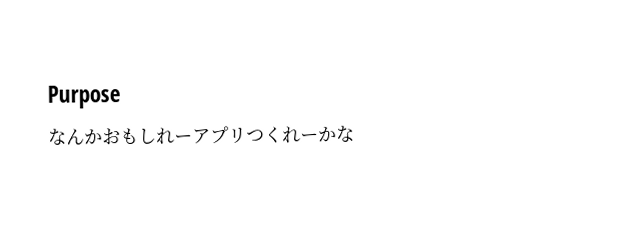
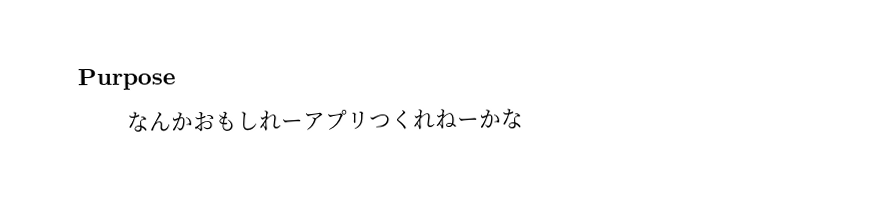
(301, 135) none -> [435,108,459,130] ね

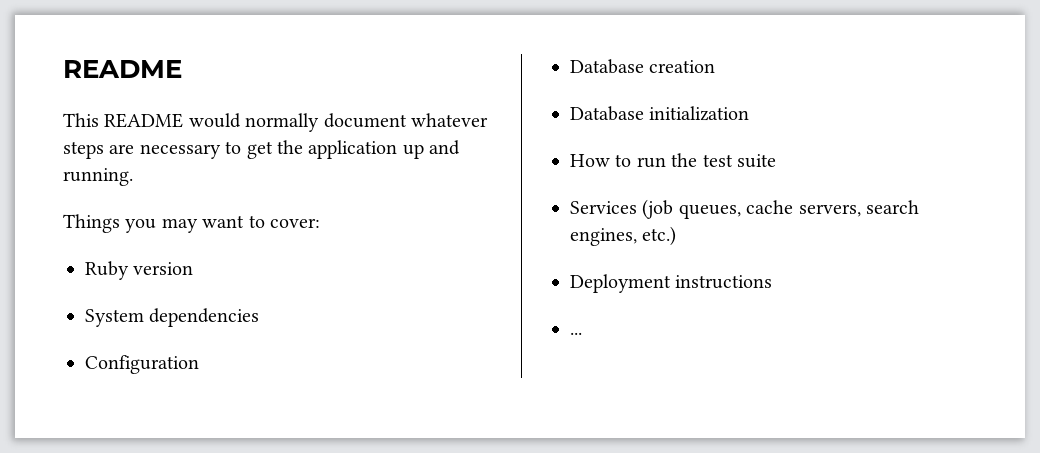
[77,68,176,91] [127,108,525,132] Purpose // なんかおもしれーアプリつくれねーかな -> [63,60,182,78] [63,113,488,132] [63,140,461,159] [63,168,133,186] [63,214,320,233] [85,261,194,280] [85,308,260,327] [85,355,199,374] [570,59,716,74] [570,106,750,121] [570,153,776,168] [570,199,919,219] [570,226,677,246] [570,274,773,293] [570,332,582,335] README // This README would normally document whatever steps are necessary to get the application up and running. // Things you may want to cover: // Ruby version // System dependencies // Configuration // Database creation // Database initialization // How to run the test suite // Services (job queues, cache servers, search engines, etc.) // Deployment instructions // ...

